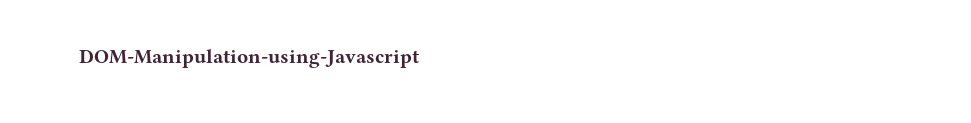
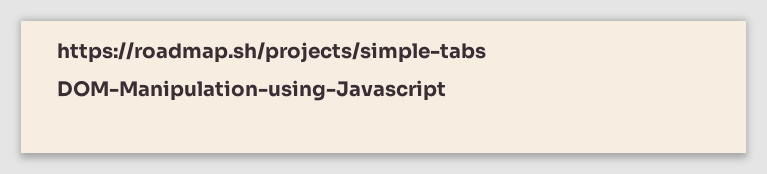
(79, 58) none -> [57,42,486,63] https://roadmap.sh/projects/simple-tabs //

